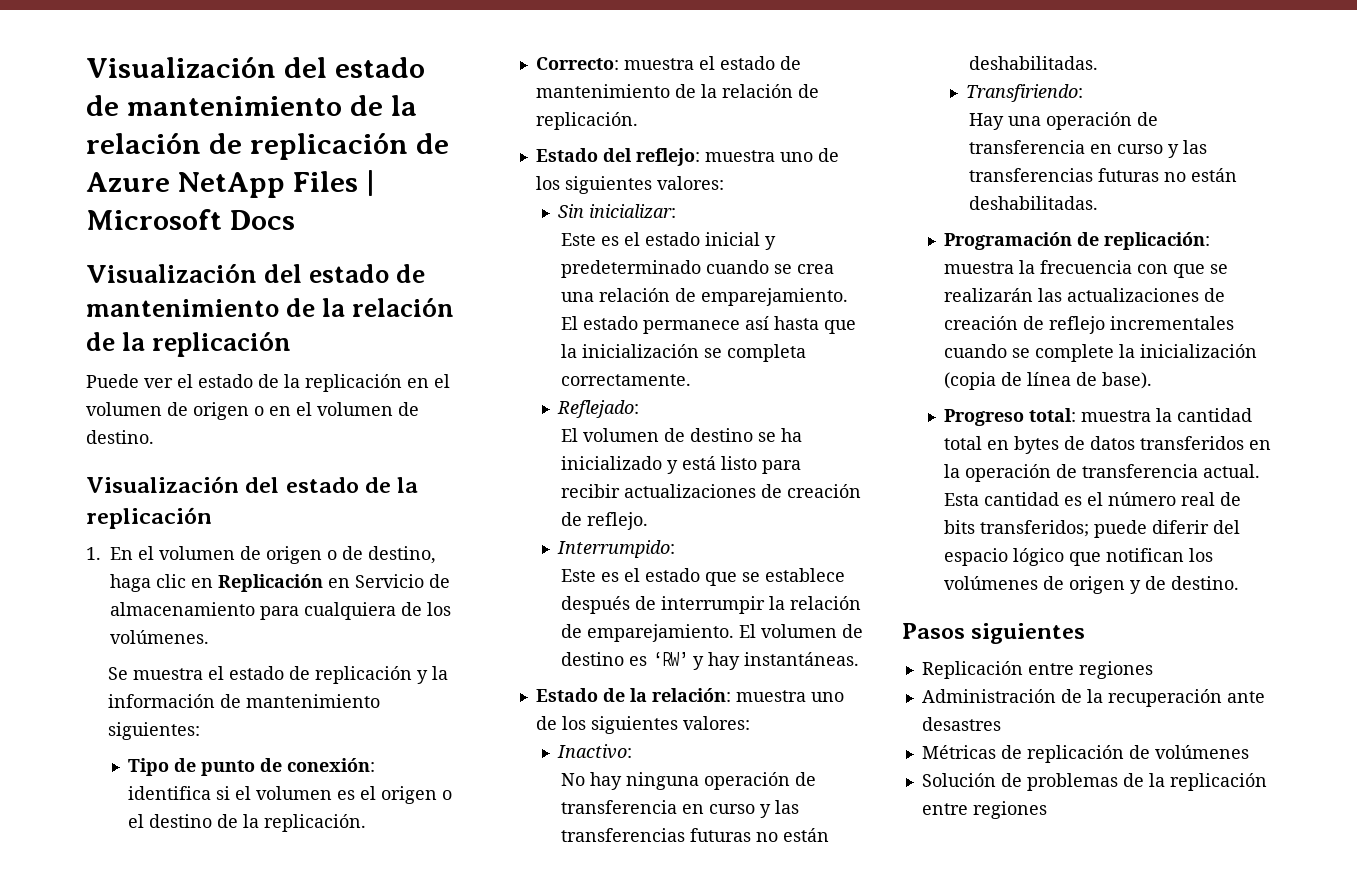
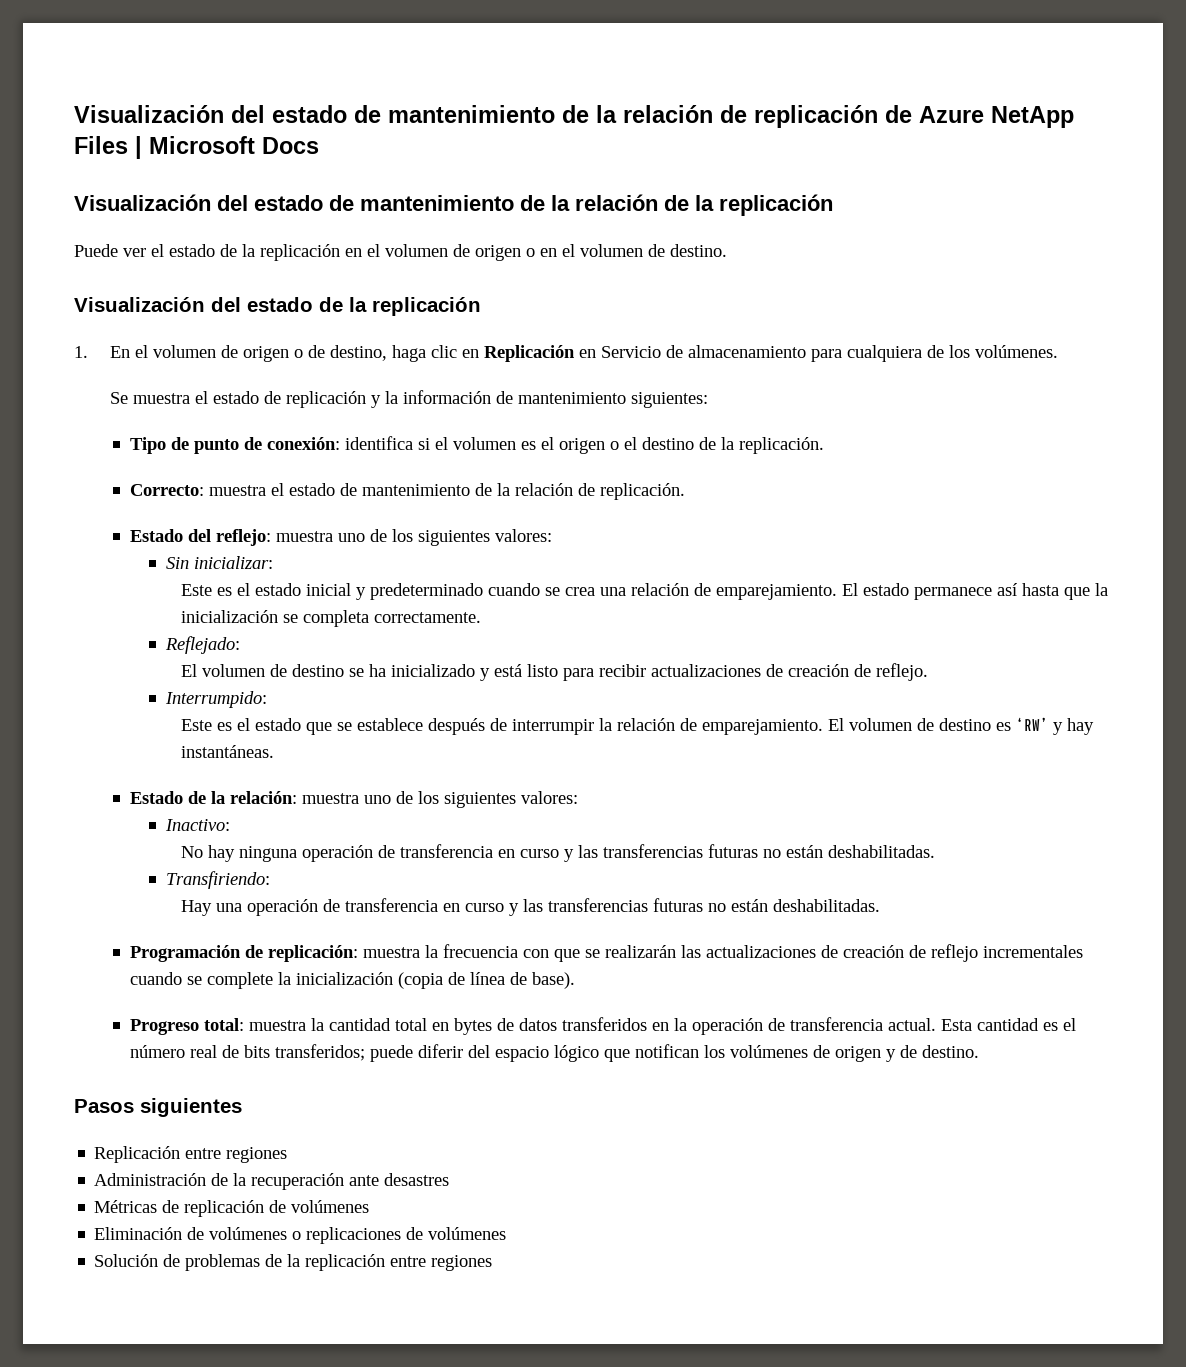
(1249, 752) none -> [94,1227,507,1244] // Eliminación de volúmenes o replicaciones de volúmenes

